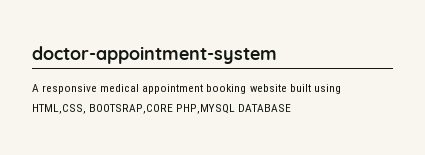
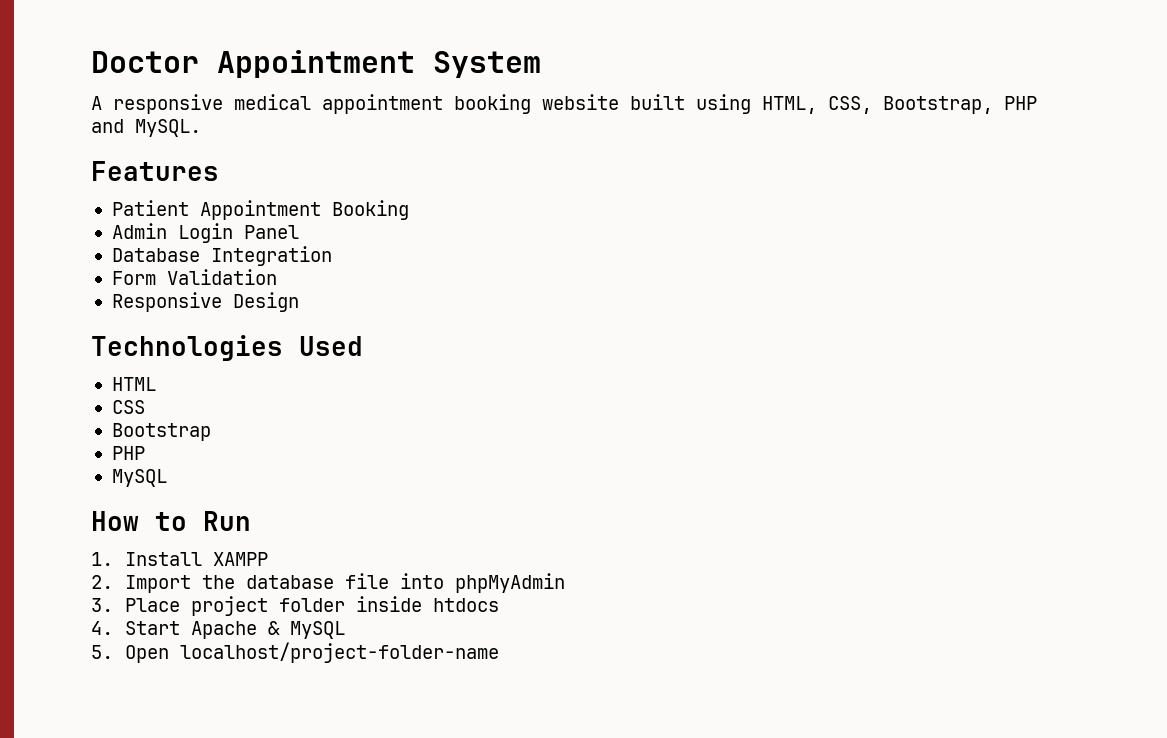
[32,46,277,64] doctor-appointment-system -> [91,50,541,78] Doctor Appointment System
[32,104,292,114] HTML,CSS, BOOTSRAP,CORE PHP,MYSQL DATABASE -> [762,96,1037,114] [91,119,201,137] [91,161,219,181] [111,200,409,220] [111,223,299,243] [111,246,332,266] [111,269,277,285] [111,292,299,312] [91,335,363,361] [111,377,156,391] [111,400,145,414] [111,423,211,441] [111,446,145,460] [111,469,167,487] [91,511,251,531] [91,552,268,566] [91,573,565,593] [91,596,499,616] [91,621,345,639] [91,642,499,663] HTML, CSS, Bootstrap, PHP and MySQL. // Features // Patient Appointment Booking // Admin Login Panel // Database Integration // Form Validation // Responsive Design // Technologies Used // HTML // CSS // Bootstrap // PHP // MySQL // How to Run // 1. Install XAMPP // 2. Import the database file into phpMyAdmin // 3. Place project folder inside htdocs // 4. Start Apache & MySQL // 5. Open localhost/project-folder-name

